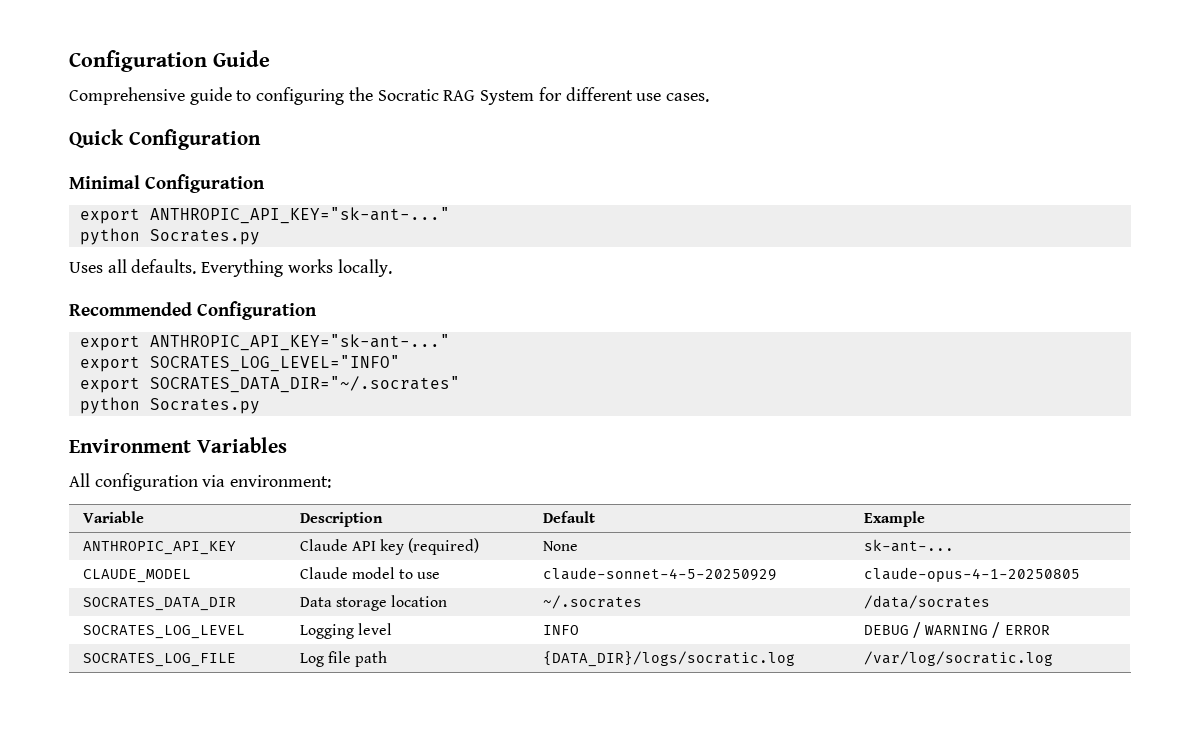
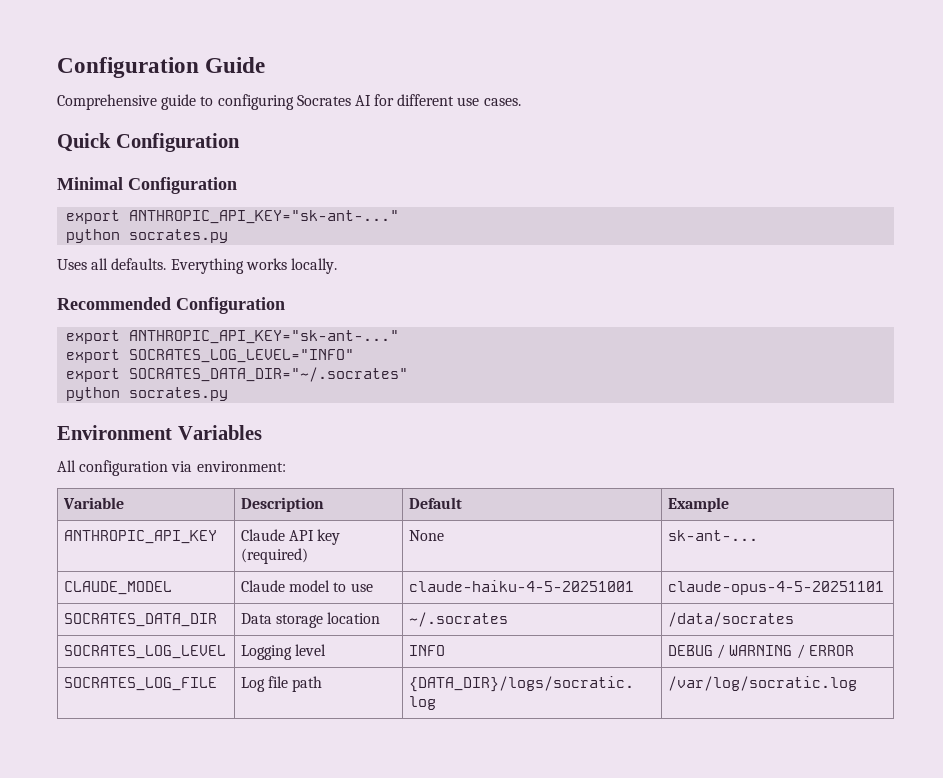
[348,87,535,105] the Socratic RAG System -> [296,95,371,106] Socrates AI
[149,229,260,245] Socrates.py -> [129,229,229,243] socrates.py
[149,398,260,414] Socrates.py -> [129,387,229,401] socrates.py
[542,567,777,581] [863,567,1080,582] claude-sonnet-4-5-20250929 | claude-opus-4-1-20250805 -> [409,580,635,592] [668,581,885,595] claude-haiku-4-5-20251001 | claude-opus-4-5-20251101

